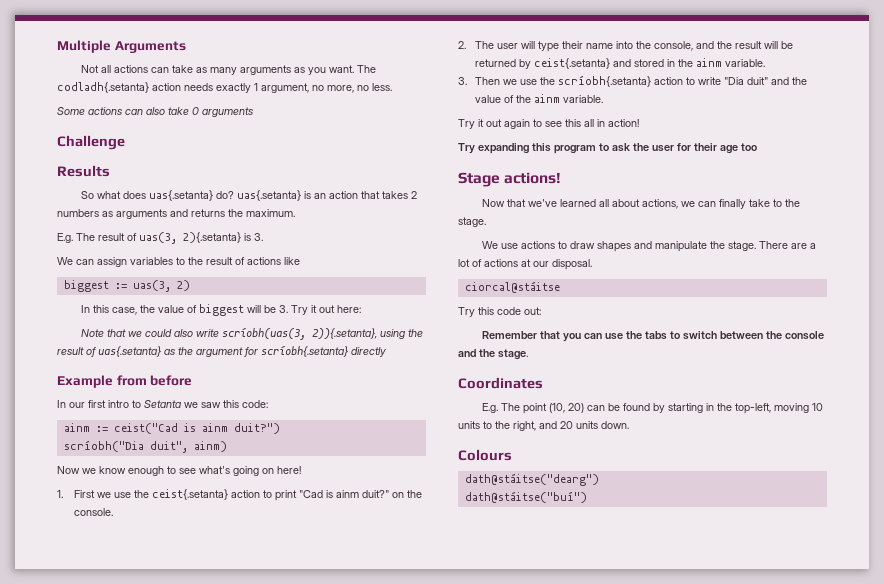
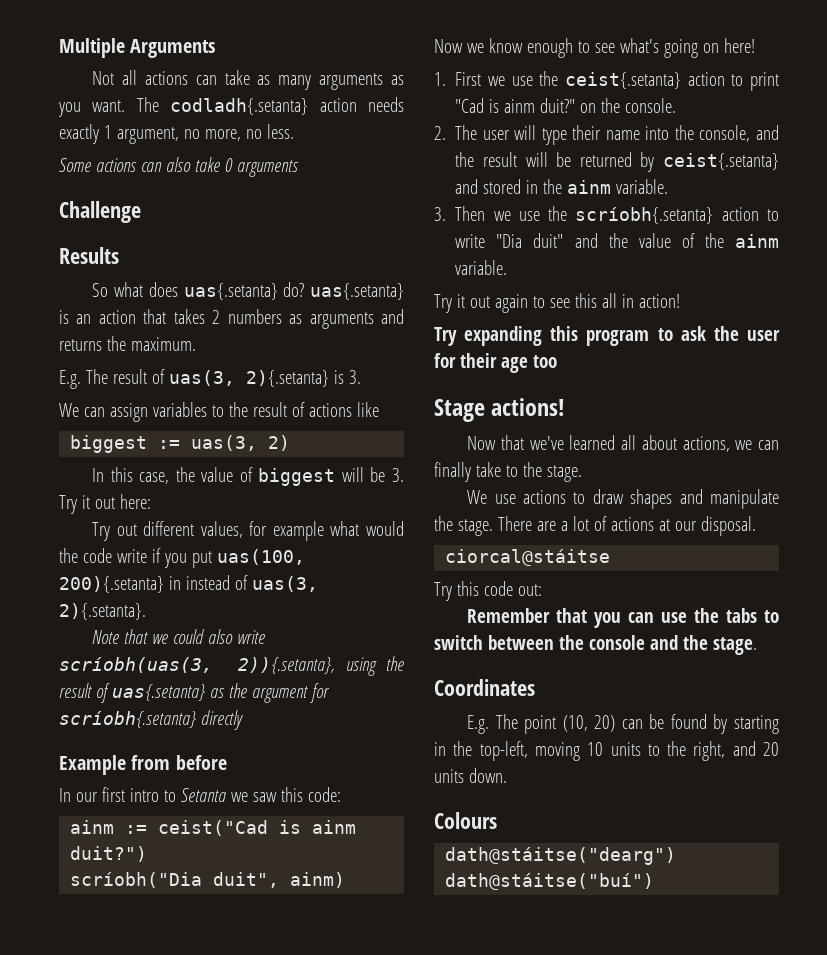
(362, 309) none -> [92,521,404,541] [59,548,305,568] [59,575,318,593] [59,603,146,620] // Try out different values, for example what would the code write if you put uas(100, 200){.setanta} in instead of uas(3, 2){.setanta}.

